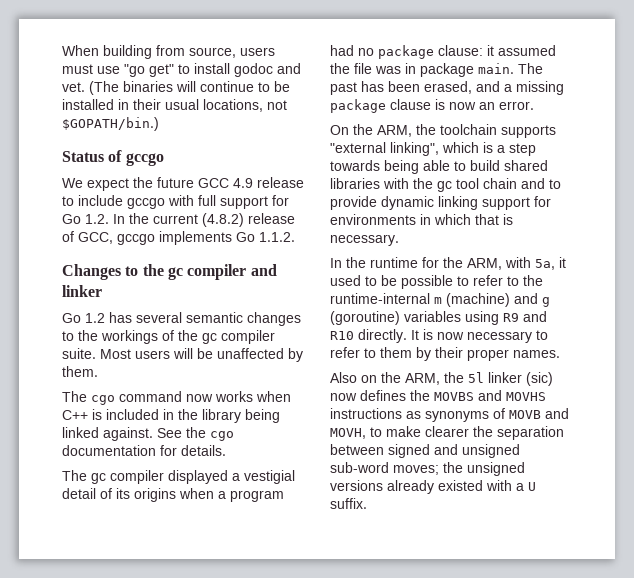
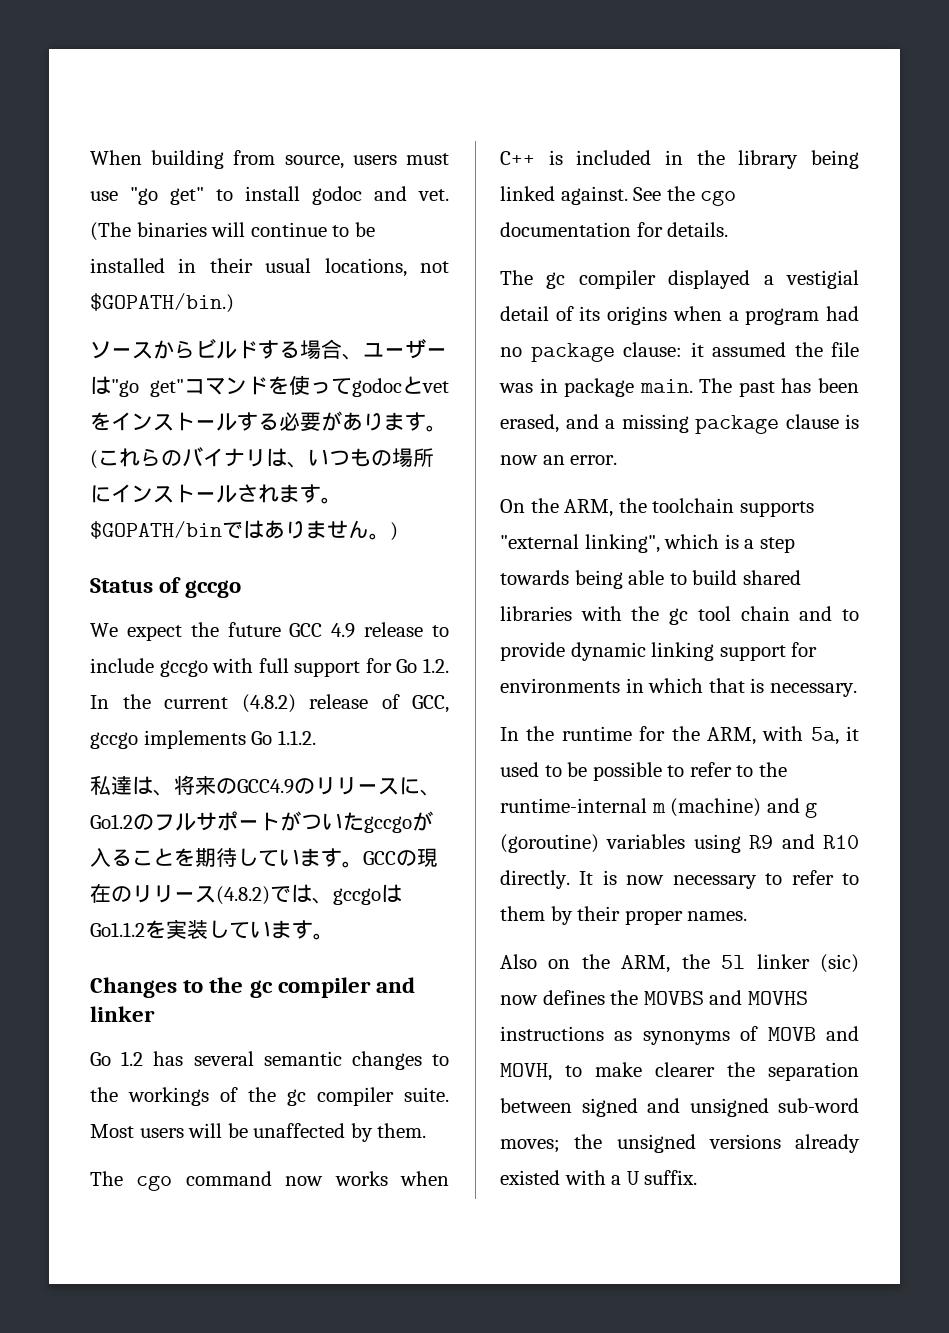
(159, 124) none -> [90,339,447,360] [90,375,449,397] [90,411,447,432] [90,447,434,469] [90,484,342,504] [90,520,398,541] // ソースからビルドする場合、ユーザーは"go get"コマンドを使ってgodocとvetをインストールする必要があります。(これらのバイナリは、いつもの場所にインストールされます。$GOPATH/binではありません。)
(295, 237) none -> [90,775,441,796] [90,811,433,833] [90,847,438,868] [90,883,402,905] [90,919,334,940] // 私達は、将来のGCC4.9のリリースに、Go1.2のフルサポートがついたgccgoが入ることを期待しています。GCCの現在のリリース(4.8.2)では、gccgoはGo1.1.2を実装しています。

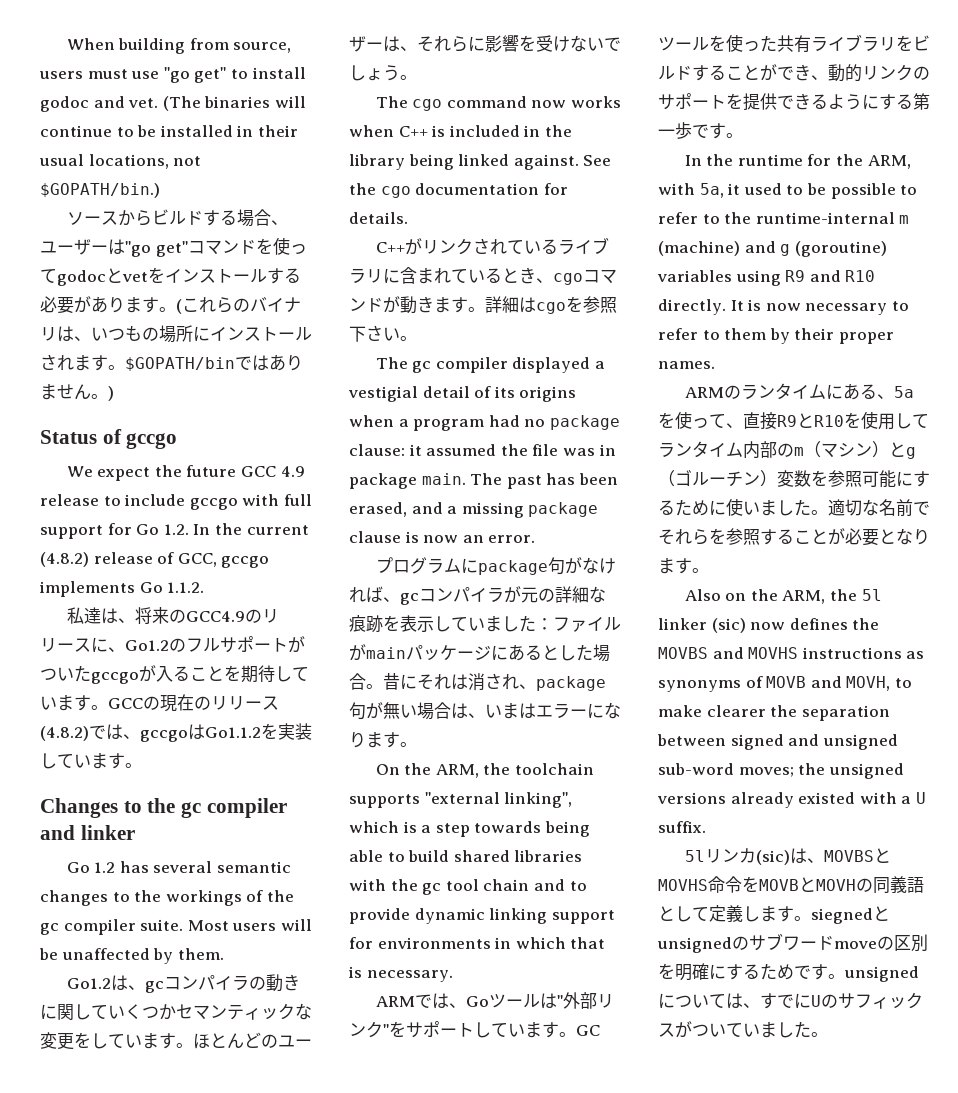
(427, 1130) none -> [66,974,300,993] [40,1003,312,1020] [40,1032,312,1050] [349,35,621,52] [349,65,417,81] // Go1.2は、gcコンパイラの動きに関していくつかセマンティックな変更をしています。ほとんどのユーザーは、それらに影響を受けないでしょう。
(729, 229) none -> [375,237,609,255] [349,267,617,285] [349,296,617,314] [349,325,417,342] // C++がリンクされているライブラリに含まれているとき、cgoコマンドが動きます。詳細はcgoを参照下さい。
(618, 460) none -> [375,557,616,575] [349,586,606,605] [349,615,621,633] [349,644,610,662] [349,673,606,691] [349,702,621,720] [349,732,417,748] // プログラムにpackage句がなければ、gcコンパイラが元の詳細な痕跡を表示していました：ファイルがmainパッケージにあるとした場合。昔にそれは消され、package句が無い場合は、いまはエラーになります。
(857, 690) none -> [375,992,614,1009] [349,1021,600,1038] [658,34,930,53] [658,64,930,82] [658,93,930,111] [658,122,743,139] // ARMでは、Goツールは"外部リンク"をサポートしています。GCツールを使った共有ライブラリをビルドすることができ、動的リンクのサポートを提供できるようにする第一歩です。
(748, 916) none -> [684,383,914,400] [658,411,929,430] [658,441,916,459] [658,469,930,488] [658,498,930,517] [658,528,930,546] [658,558,709,574] // ARMのランタイムにある、5aを使って、直接R9とR10を使用してランタイム内部のm（マシン）とg（ゴルーチン）変数を参照可能にするために使いました。適切な名前でそれらを参照することが必要となります。
(698, 1177) none -> [684,848,891,865] [658,876,924,894] [658,905,890,924] [657,933,928,953] [658,963,919,982] [658,992,923,1009] [658,1021,828,1038] // 5lリンカ(sic)は、MOVBSとMOVHS命令をMOVBとMOVHの同義語として定義します。siegnedとunsignedのサブワードmoveの区別を明確にするためです。unsignedについては、すでにUのサフィックスがついていました。

